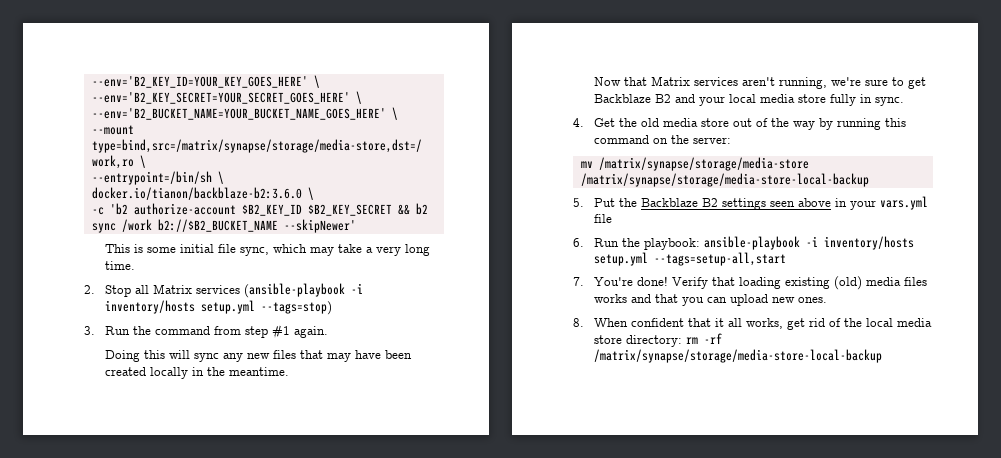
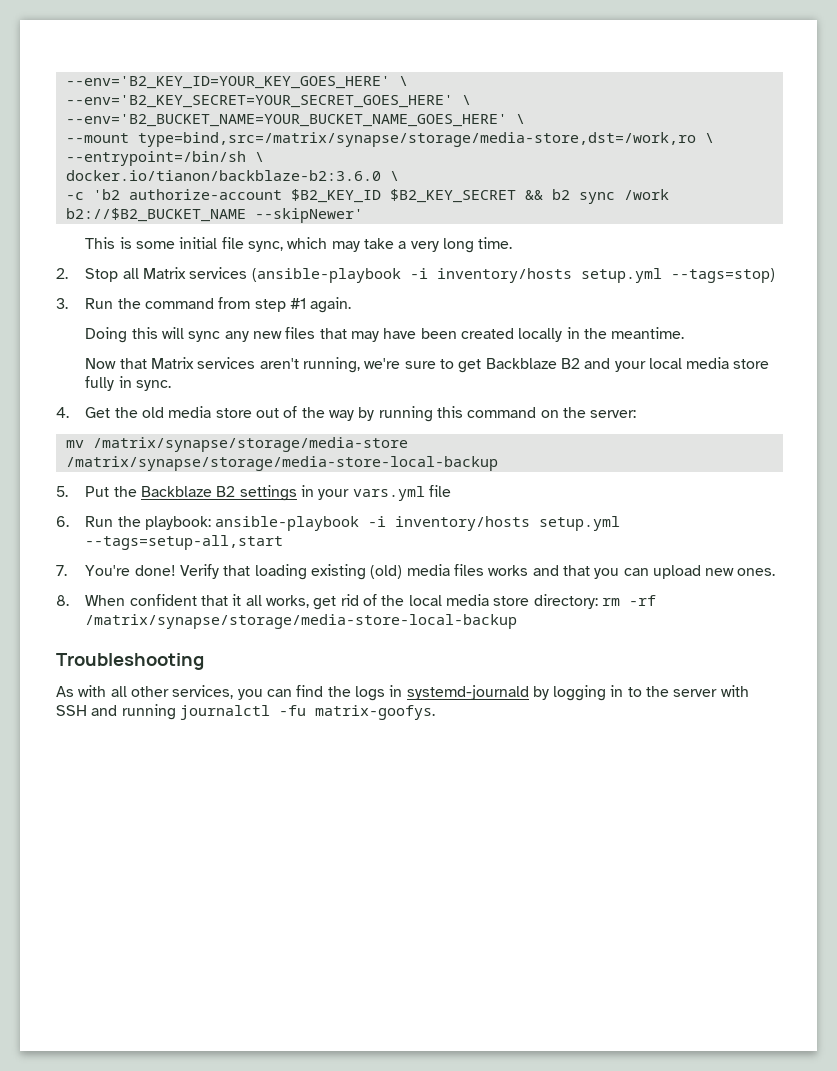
[770,198,832,207] seen above -> (297, 493) none
(883, 356) none -> [56,653,204,670] [56,685,749,701] [56,704,435,720] // Troubleshooting // As with all other services, you can find the logs in systemd-journald by logging in to the server with SSH and running journalctl -fu matrix-goofys.

